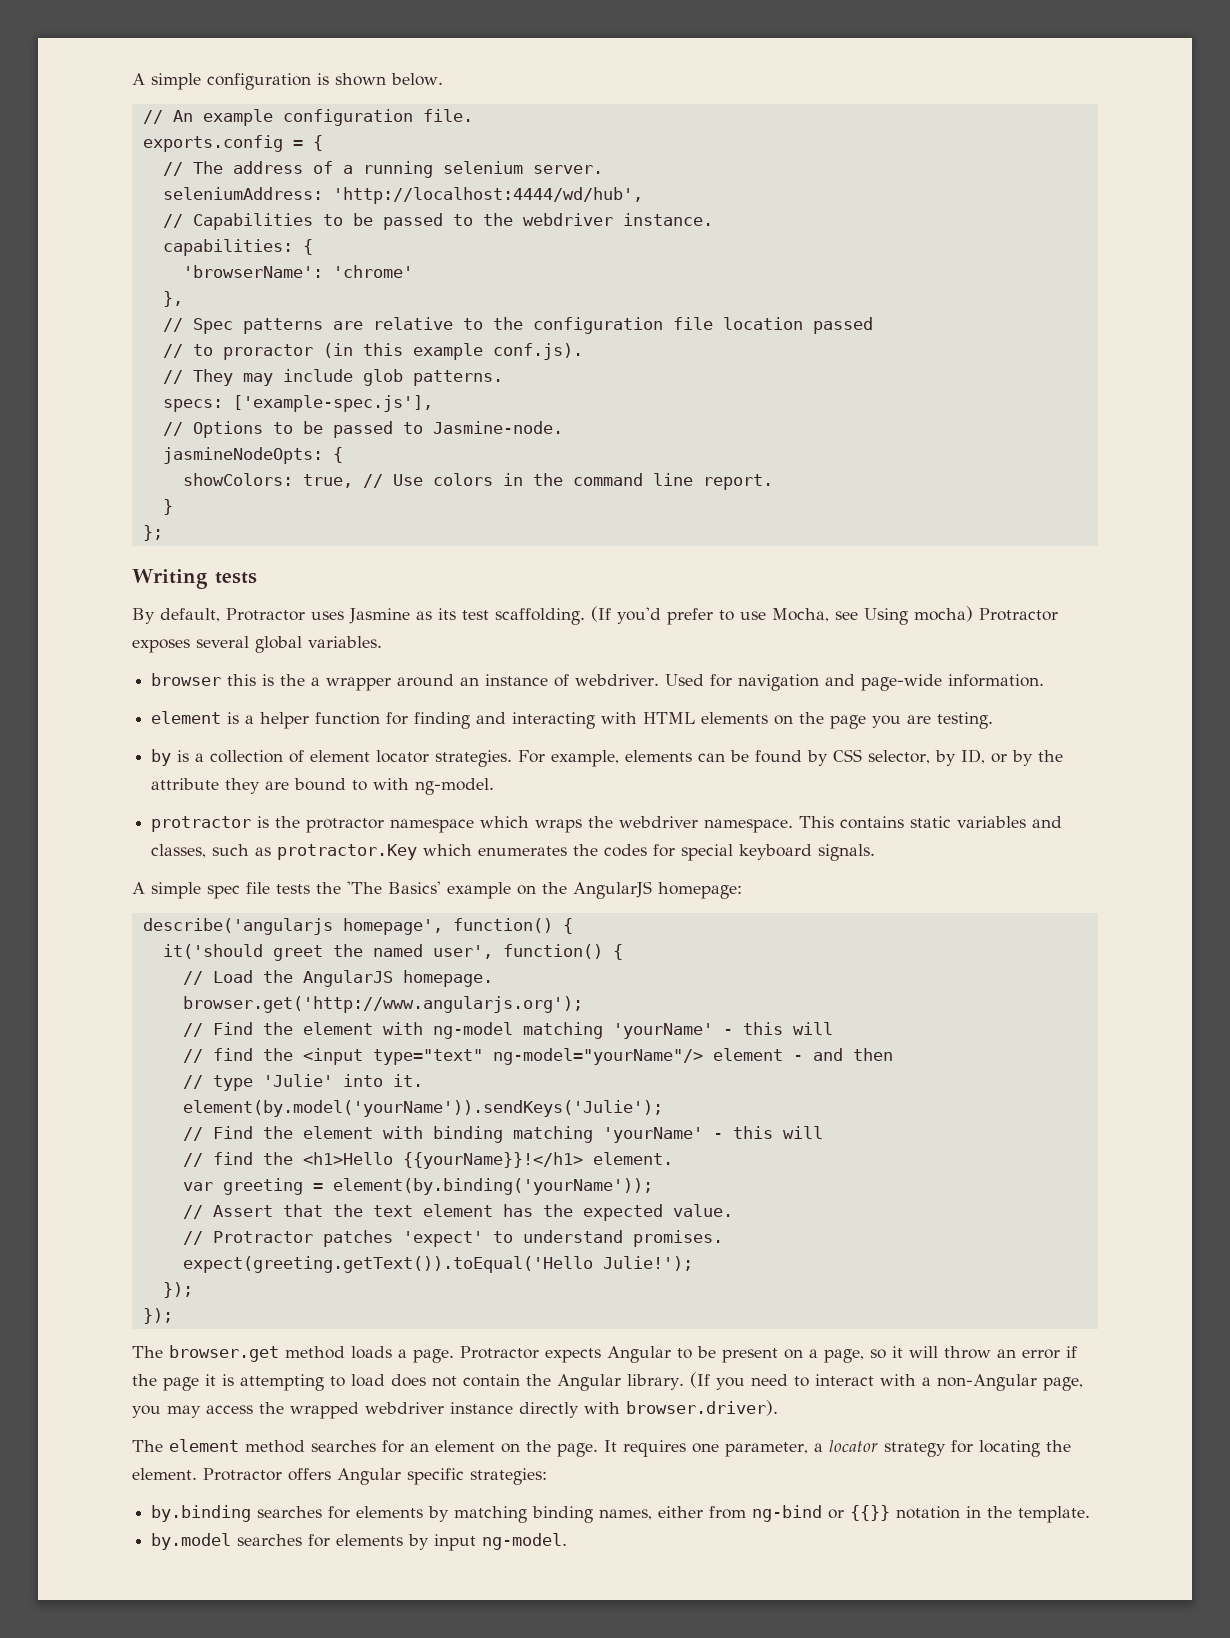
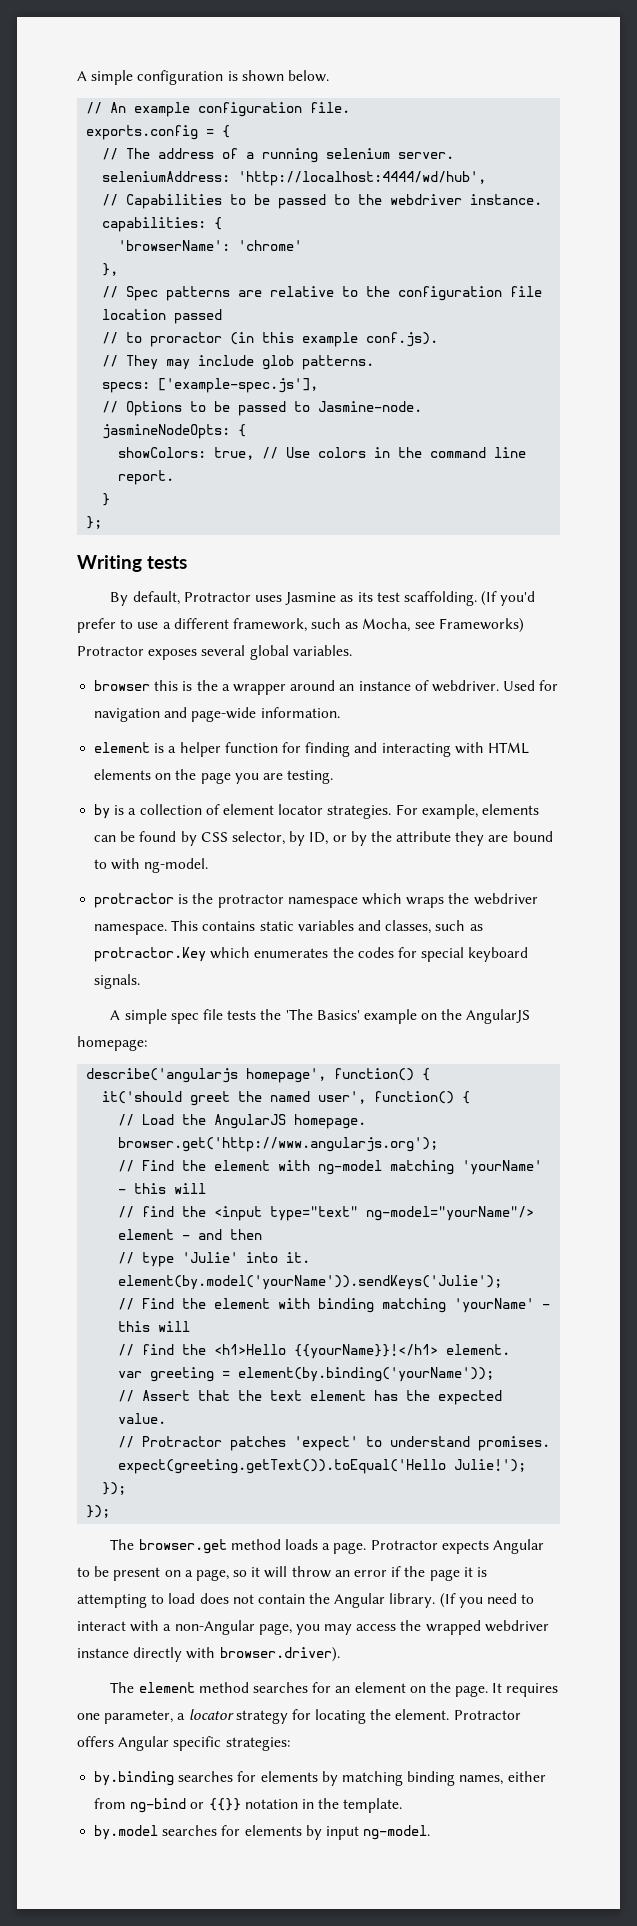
[772,606,973,625] Mocha, see Using mocha) -> [162,618,524,633] a different framework, such as Mocha, see Frameworks)

